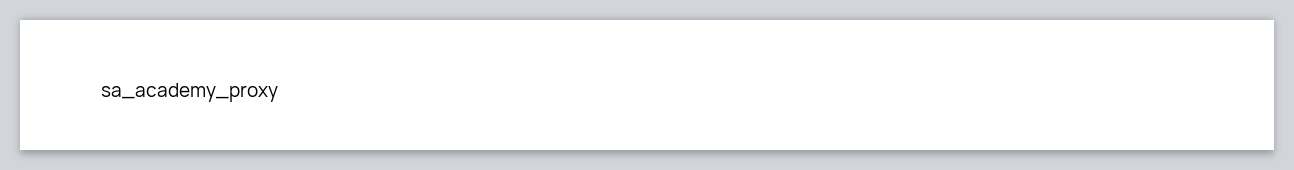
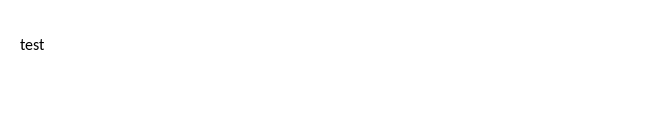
[101,83,278,102] sa_academy_proxy -> [20,39,45,50] test

